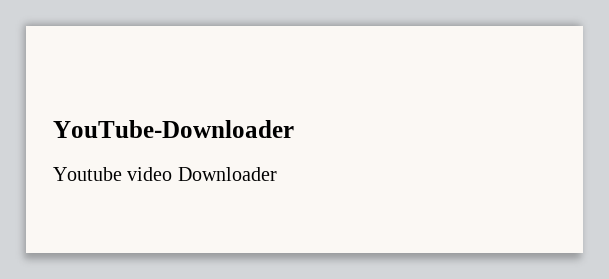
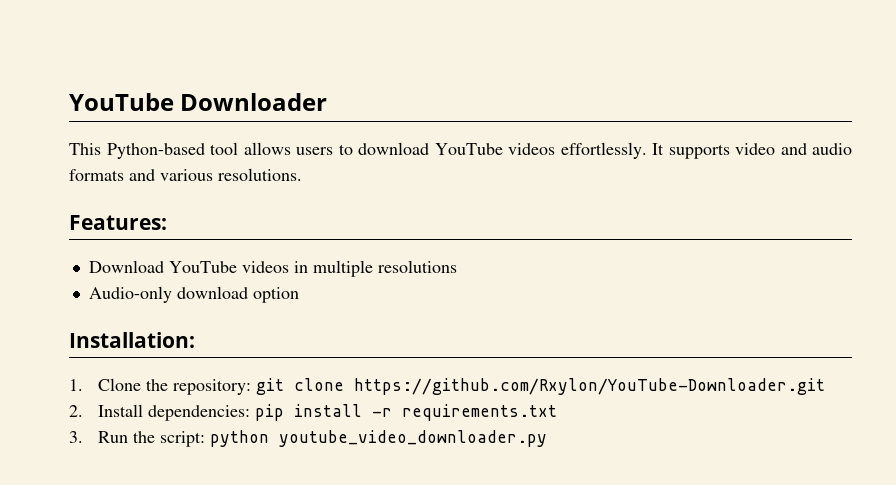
[53,120,294,138] [53,167,277,181] YouTube-Downloader // Youtube video Downloader -> [69,93,328,111] [69,142,852,159] [69,168,302,181] [69,215,167,230] [88,260,457,277] [88,286,299,303] [69,332,195,348] [69,378,825,395] [69,404,557,421] [69,430,547,447] YouTube Downloader // This Python-based tool allows users to download YouTube videos effortlessly. It supports video and audio formats and various resolutions. // Features: // Download YouTube videos in multiple resolutions // Audio-only download option // Installation: // 1. Clone the repository: git clone https://github.com/Rxylon/YouTube-Downloader.git // 2. Install dependencies: pip install -r requirements.txt // 3. Run the script: python youtube_video_downloader.py

